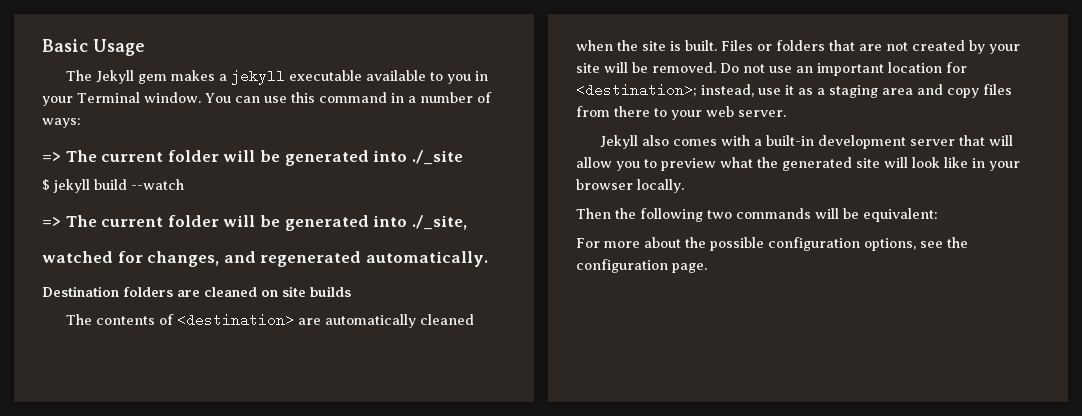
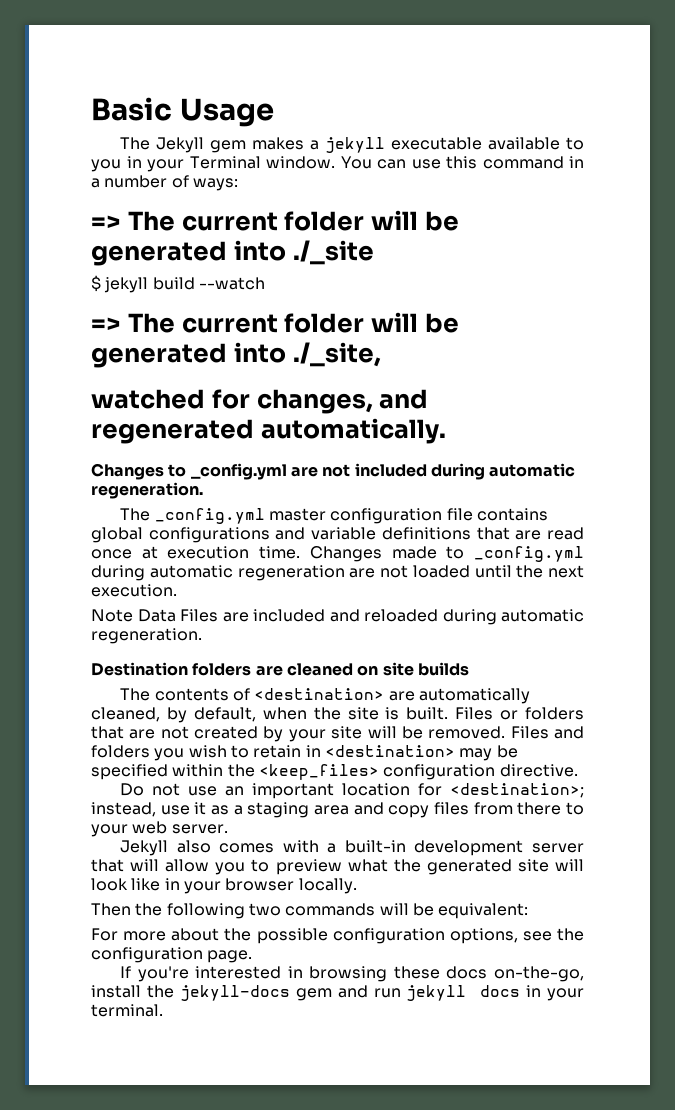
(488, 259) none -> [91,463,576,480] [91,482,203,499] [120,508,548,524] [91,527,584,543] [91,546,584,562] [91,565,584,581] [91,584,177,597] [91,609,584,625] [91,628,202,644] // Changes to _config.yml are not included during automatic regeneration. // The _config.yml master configuration file contains global configurations and variable definitions that are read once at execution time. Changes made to _config.yml during automatic regeneration are not loaded until the next execution. // Note Data Files are included and reloaded during automatic regeneration.
[420,314,475,325] cleaned -> [91,707,256,723] cleaned, by default,
(716, 67) none -> [510,726,585,739] [91,745,518,761] [91,764,578,780] Files and folders you wish to retain in <destination> may be specified within the <keep_files> configuration directive. //
(707, 268) none -> [120,966,584,982] [91,985,585,1001] [91,1004,163,1017] // If you're interested in browsing these docs on-the-go, install the jekyll-docs gem and run jekyll docs in your terminal.

